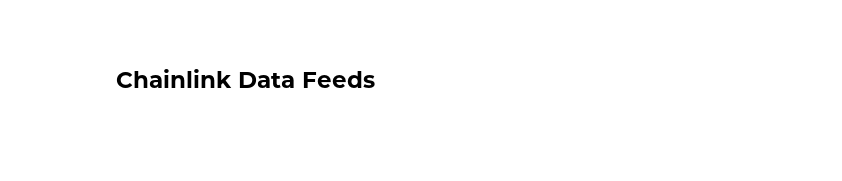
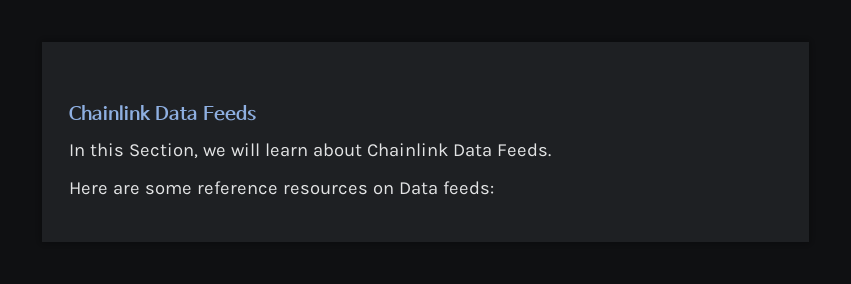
(375, 79) none -> [69,143,551,159] [69,181,494,195] // In this Section, we will learn about Chainlink Data Feeds. // Here are some reference resources on Data feeds:

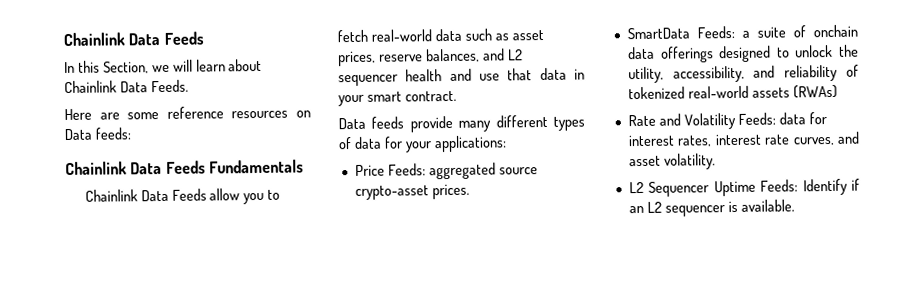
(494, 188) none -> [65,159,304,176] [84,188,281,205] [337,28,544,43] [338,48,523,67] [338,67,585,87] [338,90,457,107] [338,114,585,133] [338,135,507,153] [354,162,538,180] [354,183,470,200] [626,24,858,40] [627,44,859,63] [627,64,859,84] [627,84,838,100] [627,112,827,130] [627,131,860,147] [628,153,716,170] [628,178,860,197] [628,199,795,217] // Chainlink Data Feeds Fundamentals // Chainlink Data Feeds allow you to fetch real-world data such as asset prices, reserve balances, and L2 sequencer health and use that data in your smart contract. // Data feeds provide many different types of data for your applications: // Price Feeds: aggregated source crypto-asset prices. // SmartData Feeds: a suite of onchain data offerings designed to unlock the utility, accessibility, and reliability of tokenized real-world assets (RWAs) // Rate and Volatility Feeds: data for interest rates, interest rate curves, and asset volatility. // L2 Sequencer Uptime Feeds: Identify if an L2 sequencer is available.

